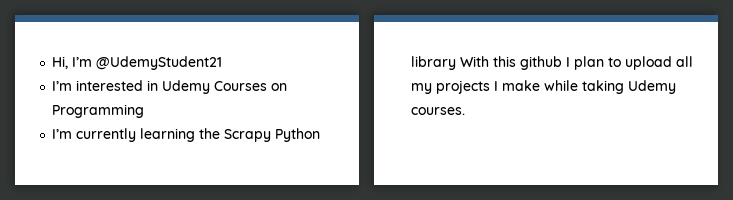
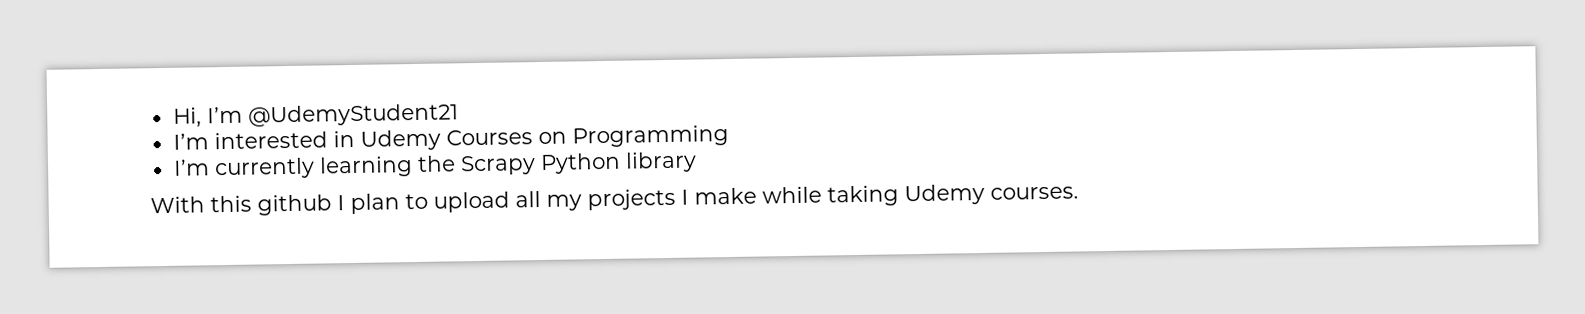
(457, 63) none -> (697, 162) //

